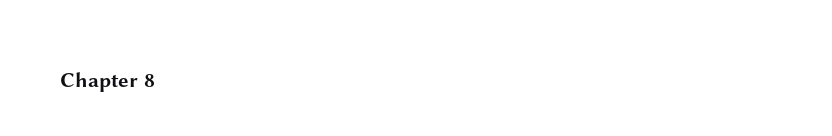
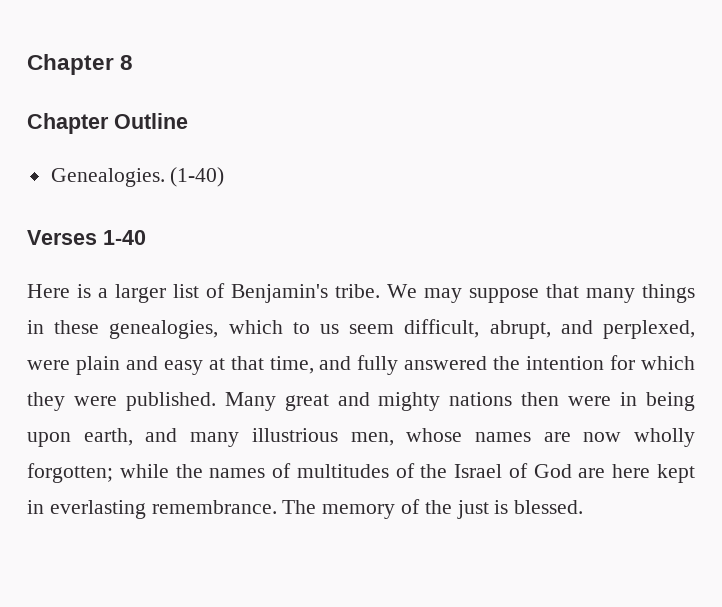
(155, 80) none -> [27,113,188,134] [50,167,225,187] [27,230,146,245] [27,283,695,303] [27,319,695,339] [27,355,695,375] [27,392,695,411] [27,428,696,447] [27,463,695,483] [27,499,584,519] // Chapter Outline // Genealogies. (1-40) // Verses 1-40 // Here is a larger list of Benjamin's tribe. We may suppose that many things in these genealogies, which to us seem difficult, abrupt, and perplexed, were plain and easy at that time, and fully answered the intention for which they were published. Many great and mighty nations then were in being upon earth, and many illustrious men, whose names are now wholly forgotten; while the names of multitudes of the Israel of God are here kept in everlasting remembrance. The memory of the just is blessed.

